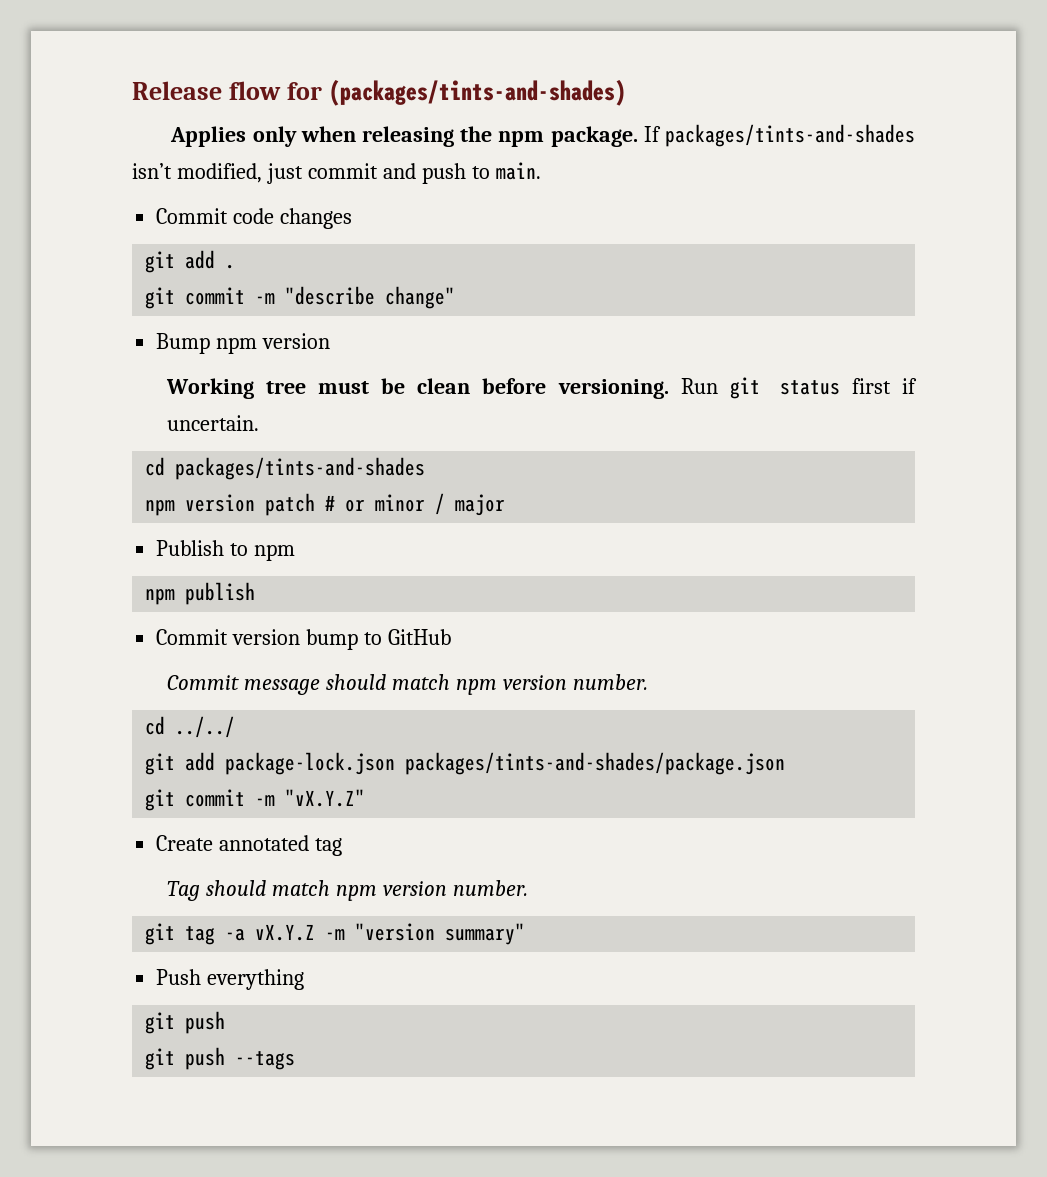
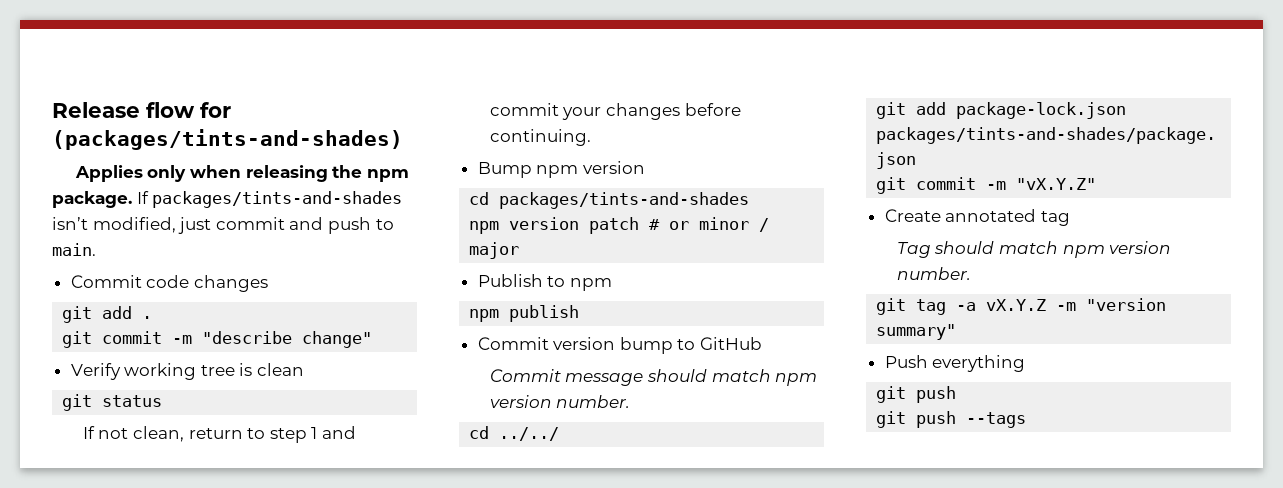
[156,333,331,354] [166,377,918,399] [167,415,260,431] Bump npm version // Working tree must be clean before versioning. Run git status first if uncertain. -> [70,363,305,380] [62,394,163,411] [82,426,356,443] [489,103,741,120] [489,129,591,146] [477,161,645,178] Verify working tree is clean // git status // If not clean, return to step 1 and commit your changes before continuing. // Bump npm version

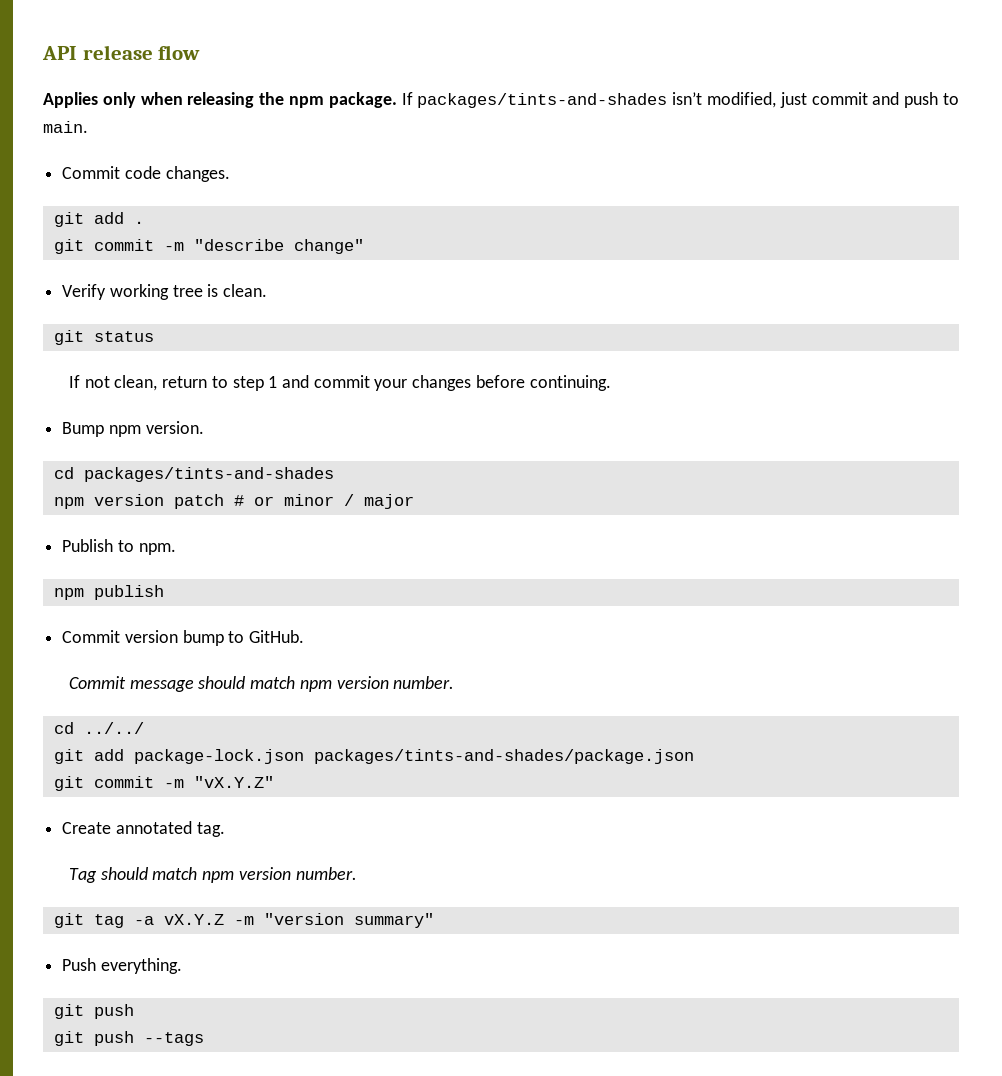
[52,102,140,118] Release -> [42,45,153,60] API release
[200,102,231,118] [52,129,403,150] for (packages/tints-and-shades) -> (201, 52) none
[193,275,268,292] changes -> [165,166,230,182] changes.
[257,363,305,376] clean -> [223,284,268,297] clean.
[582,161,645,174] version -> [145,421,204,434] version.
[569,278,612,291] npm -> [138,543,176,555] npm.
[700,337,763,350] GitHub -> [249,630,305,643] GitHub.
[1040,211,1070,226] tag -> [196,822,225,837] tag.
[932,355,1026,372] everything -> [100,958,182,974] everything.

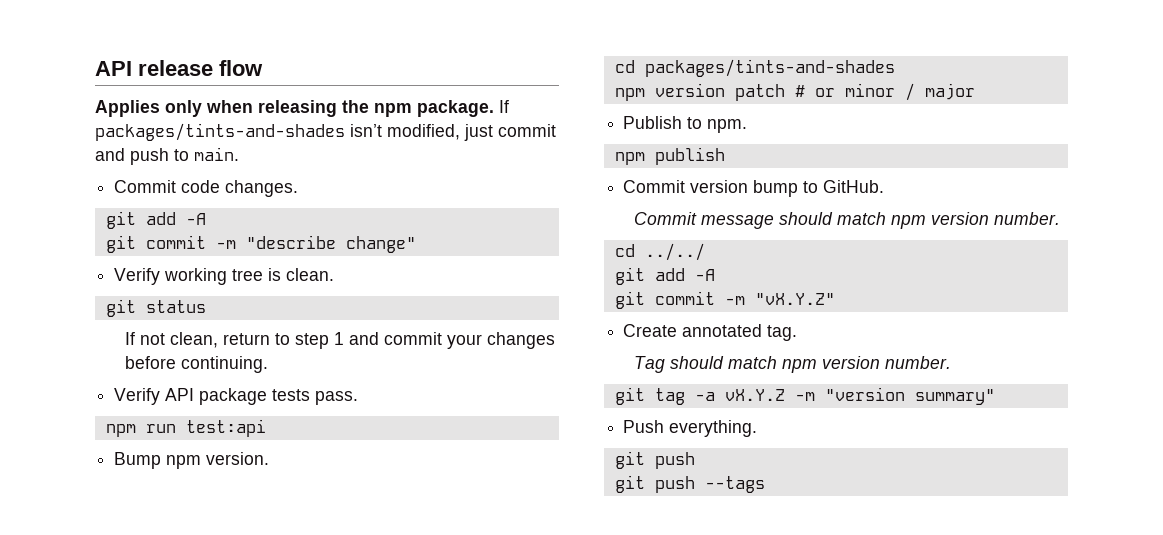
[133,221,144,224] . -> [185,213,206,225] -A
(611, 383) none -> [114,388,359,405] [105,419,266,437] // Verify API package tests pass. // npm run test:api
[133,749,694,764] package-lock.json packages/tints-and-shades/package.json -> [694,269,715,281] -A

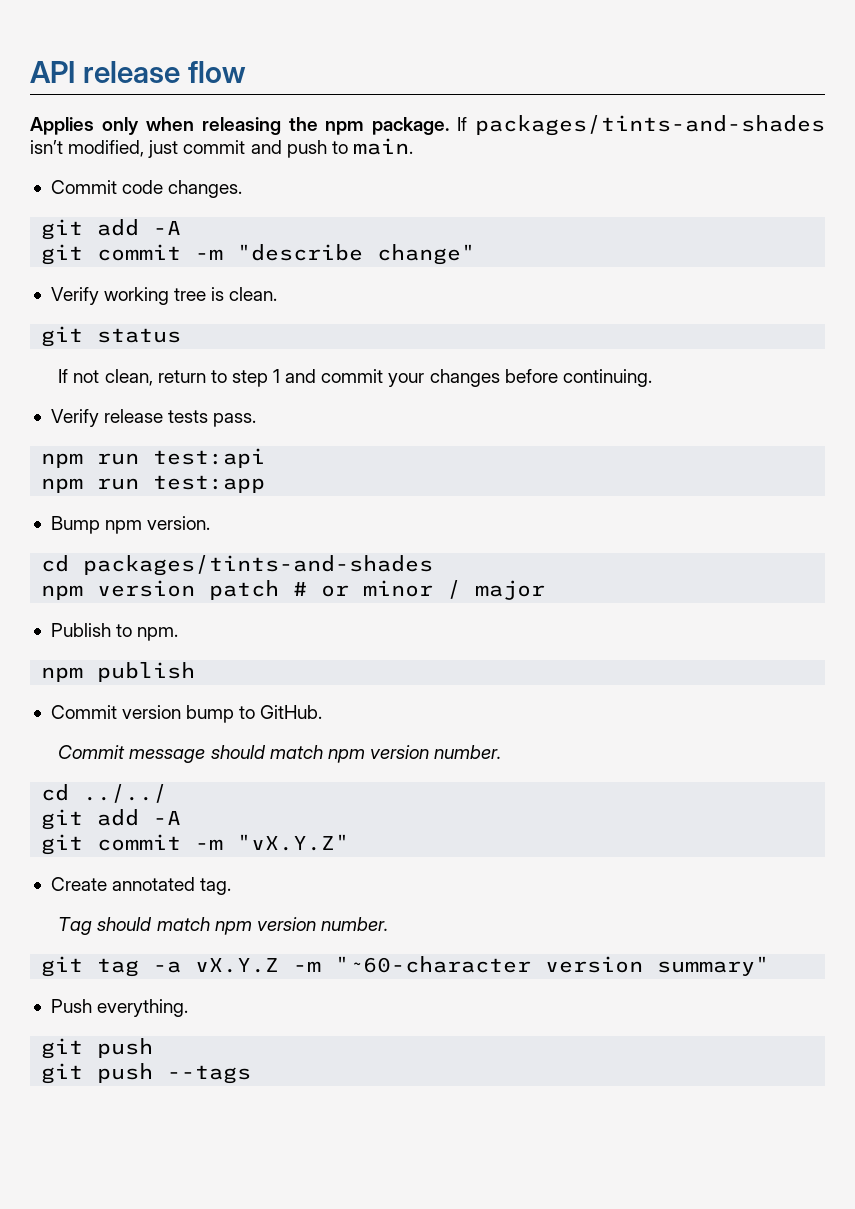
[165,388,268,405] API package -> [104,409,164,423] release
(266, 428) none -> [41,475,266,493] // npm run test:app
[824,387,905,401] "version -> [335,956,644,973] "~60-character version

